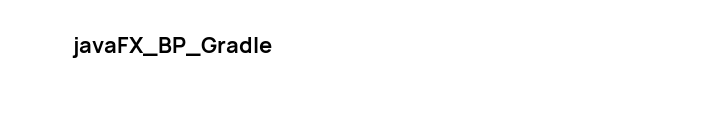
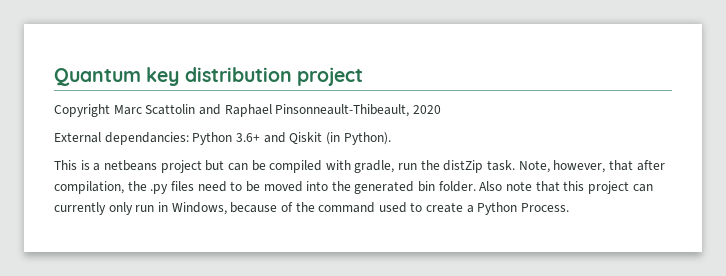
[72,37,272,58] javaFX_BP_Gradle -> [54,67,363,86] [54,104,441,117] [54,132,391,145] [54,160,665,173] [54,181,653,194] [54,202,570,215] Quantum key distribution project // Copyright Marc Scattolin and Raphael Pinsonneault-Thibeault, 2020 // External dependancies: Python 3.6+ and Qiskit (in Python). // This is a netbeans project but can be compiled with gradle, run the distZip task. Note, however, that after compilation, the .py files need to be moved into the generated bin folder. Also note that this project can currently only run in Windows, because of the command used to create a Python Process.

